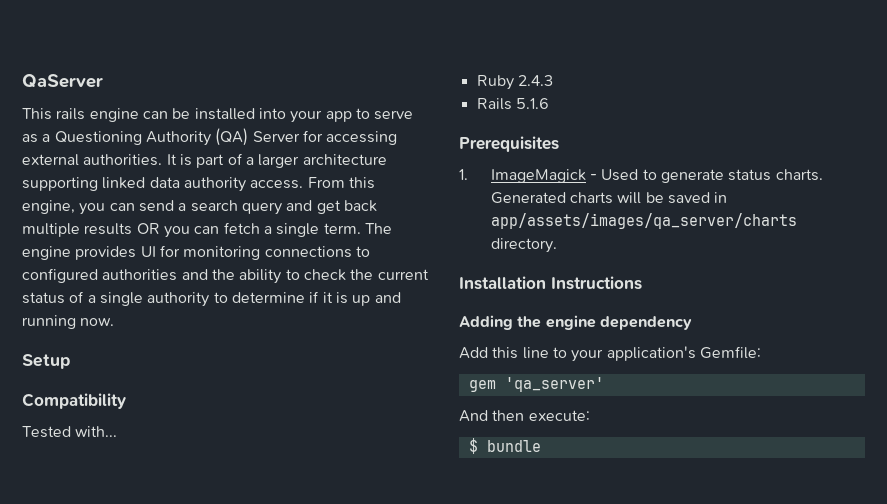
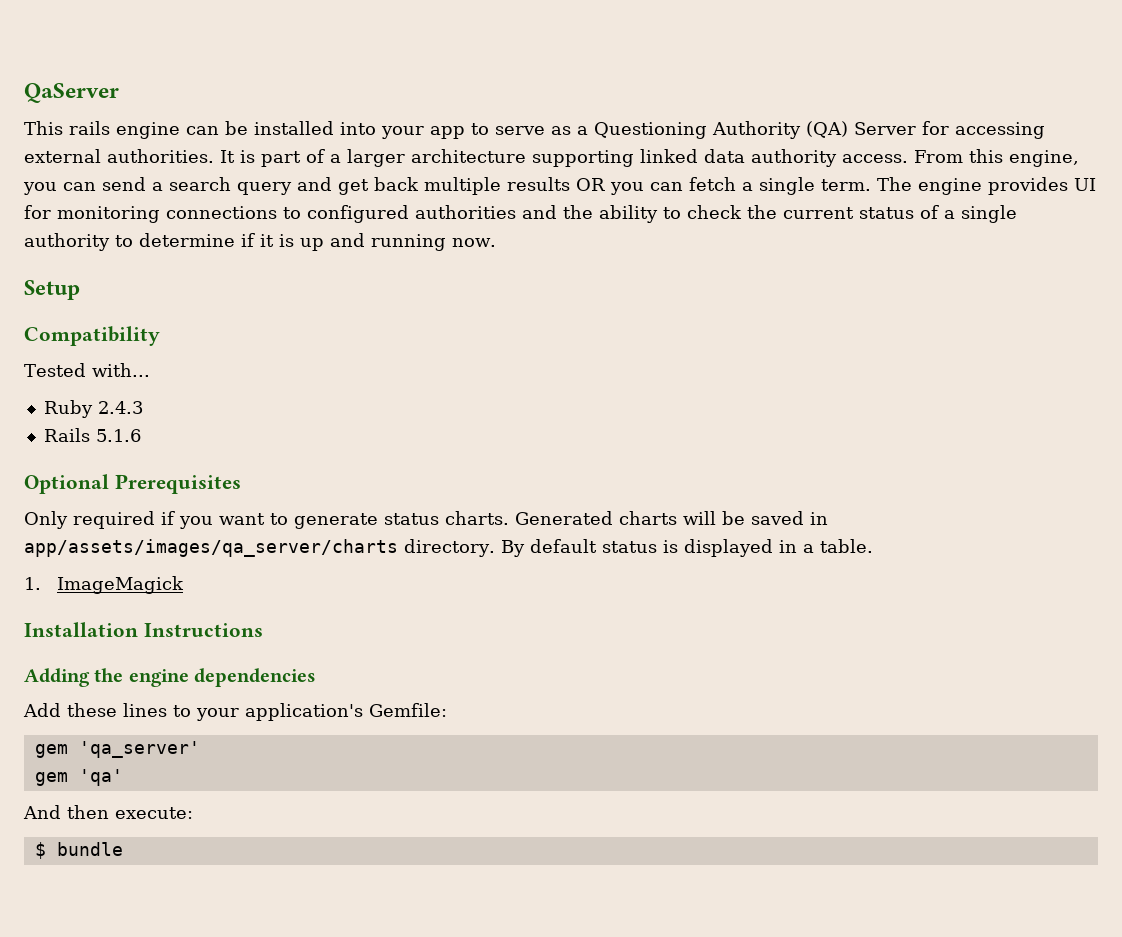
(549, 103) none -> [24,474,109,494] Optional
[459,169,639,183] 1. ImageMagick - Used -> [24,511,265,529] Only required if you want
(557, 245) none -> [500,539,873,557] [24,576,185,594] By default status is displayed in a table. // 1. ImageMagick
[599,316,692,330] dependency -> [194,668,317,687] dependencies
[492,347,549,359] this line -> [67,703,167,717] these lines
(604, 384) none -> [34,769,123,786] // gem 'qa'

